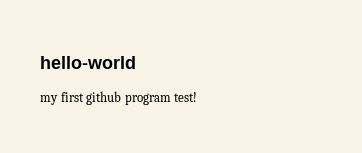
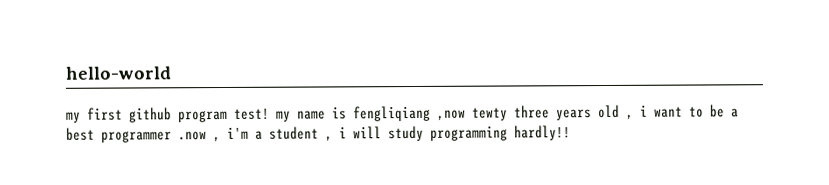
(198, 97) none -> [276,104,739,122] [66,125,571,143] my name is fengliqiang ,now tewty three years old , i want to be a best programmer .now , i'm a student , i will study programming hardly!!

